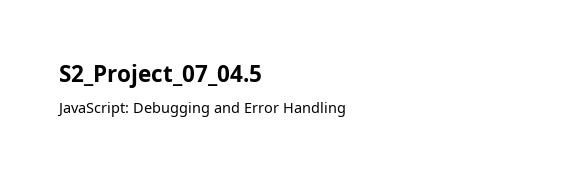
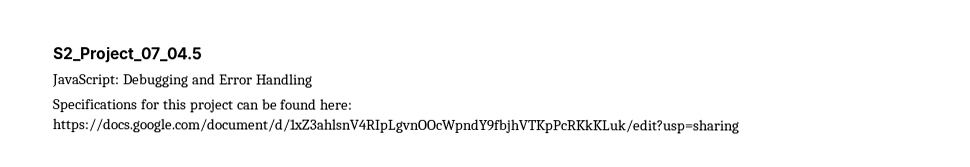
(346, 109) none -> [52,98,353,113] [52,118,739,134] // Specifications for this project can be found here: https://docs.google.com/document/d/1xZ3ahlsnV4RIpLgvnOOcWpndY9fbjhVTKpPcRKkKLuk/edit?usp=sharing

